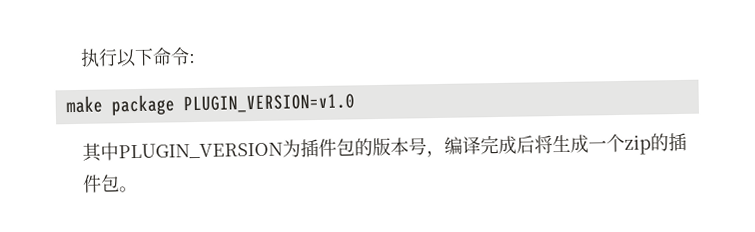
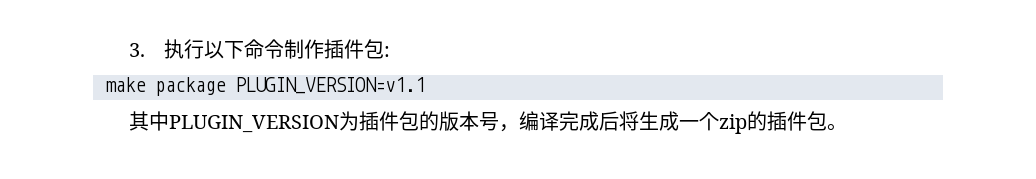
(80, 57) none -> [128,43,145,57] 3.
(191, 56) none -> [284,39,385,59] 制作插件包
[182,93,355,114] PLUGIN_VERSION=v1.0 -> [235,77,425,94] PLUGIN_VERSION=v1.1

